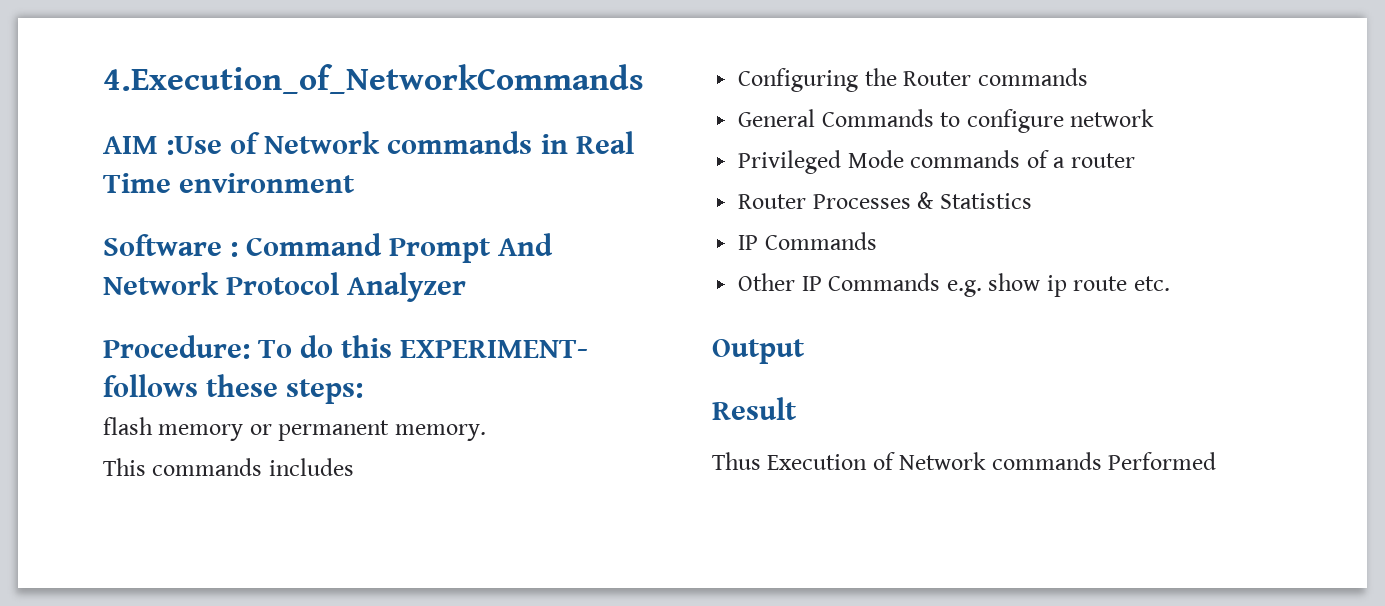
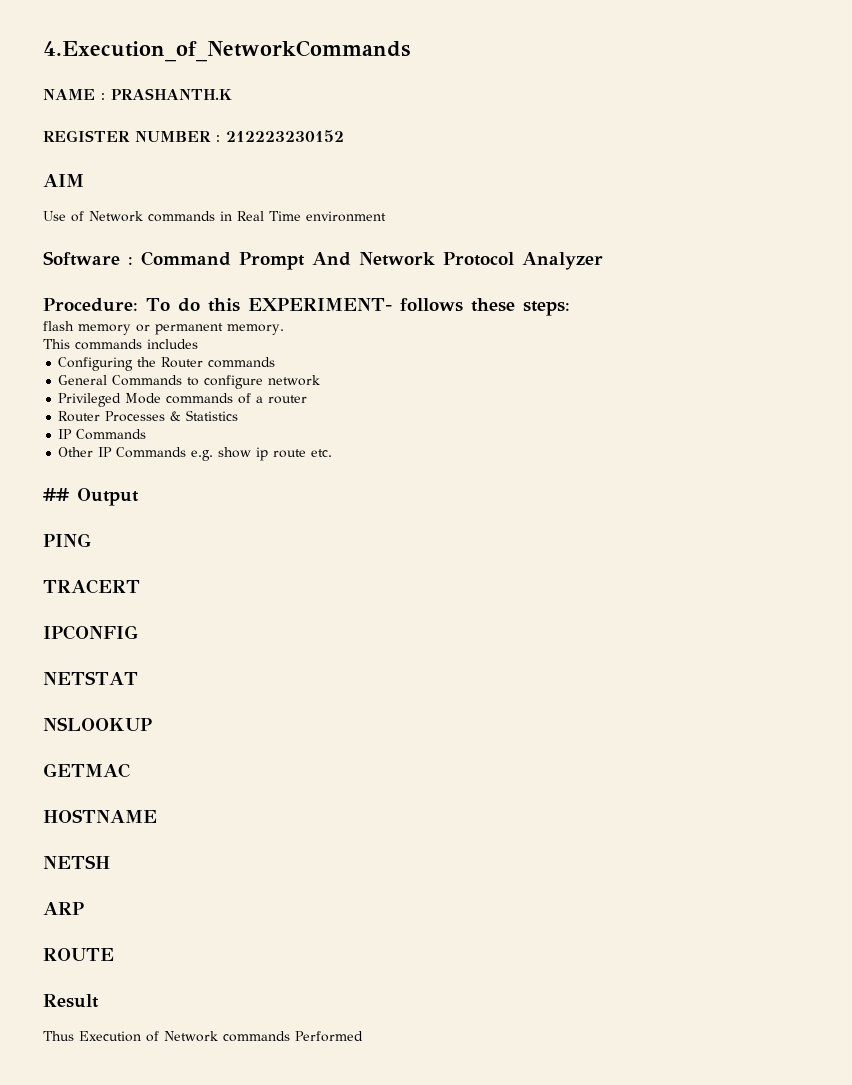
(644, 79) none -> [43,88,232,100] [43,130,344,142] // NAME : PRASHANTH.K // REGISTER NUMBER : 212223230152
[166,136,223,155] :Use -> [43,211,66,221] // Use
(1170, 283) none -> [43,488,69,501] ##
(805, 351) none -> [43,533,91,547] [43,579,140,594] [43,625,138,640] [43,671,138,685] [43,717,152,731] [43,763,130,778] [43,809,157,823] [43,855,110,869] [43,902,84,915] [43,948,114,961] // PING // TRACERT // IPCONFIG // NETSTAT // NSLOOKUP // GETMAC // HOSTNAME // NETSH // ARP // ROUTE

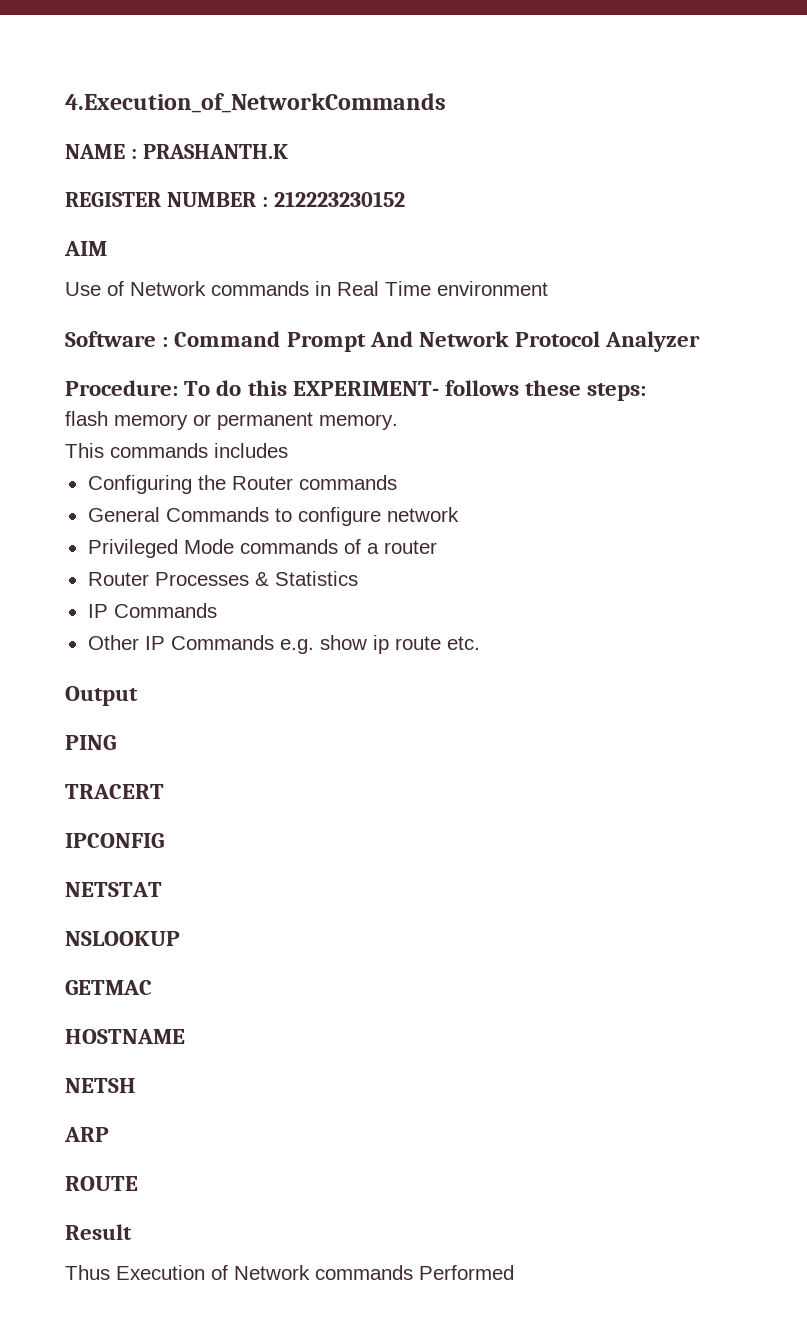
[43,488,69,501] ## -> (480, 643) none

